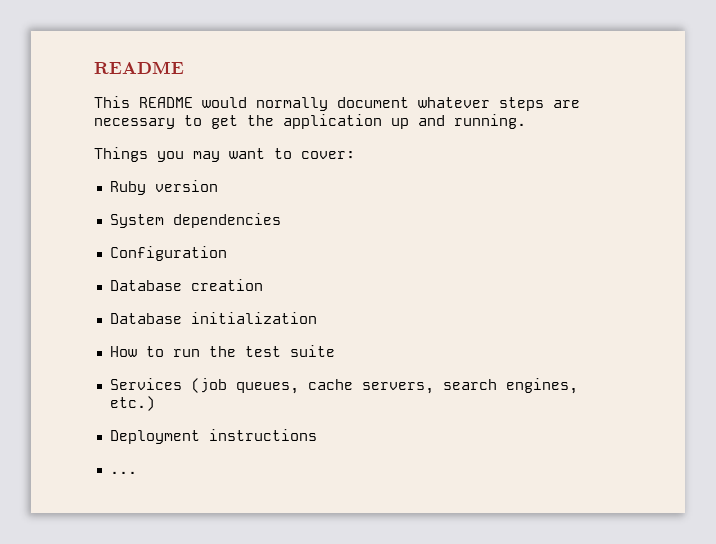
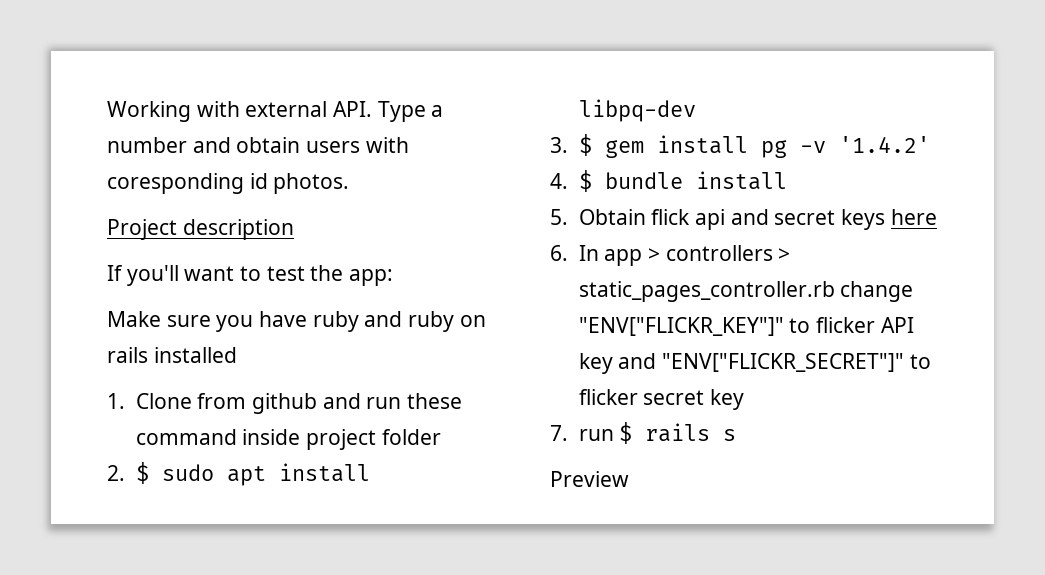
[94,61,184,74] [94,96,580,111] [94,114,526,129] [94,147,355,162] [109,180,218,195] [109,213,281,228] [109,246,227,261] [109,279,263,291] [109,312,317,324] [109,345,335,357] [109,378,578,394] [109,396,155,411] [109,429,317,444] [109,471,137,474] README // This README would normally document whatever steps are necessary to get the application up and running. // Things you may want to cover: // Ruby version // System dependencies // Configuration // Database creation // Database initialization // How to run the test suite // Services (job queues, cache servers, search engines, etc.) // Deployment instructions // ... -> [107,101,444,122] [107,137,409,153] [107,173,350,194] [107,219,294,240] [107,265,394,286] [107,311,486,332] [107,347,237,363] [107,393,462,414] [135,429,441,450] [107,462,370,486] [578,99,696,122] [550,134,930,158] [550,170,787,192] [550,209,937,230] [550,245,791,266] [578,281,914,302] [578,317,914,336] [578,353,931,374] [578,389,744,410] [550,422,737,444] [550,471,629,487] Working with external API. Type a number and obtain users with coresponding id photos. // Project description // If you'll want to test the app: // Make sure you have ruby and ruby on rails installed // 1. Clone from github and run these command inside project folder // 2. $ sudo apt install libpq-dev // 3. $ gem install pg -v '1.4.2' // 4. $ bundle install // 5. Obtain flick api and secret keys here // 6. In app > controllers > static_pages_controller.rb change "ENV["FLICKR_KEY"]" to flicker API key and "ENV["FLICKR_SECRET"]" to flicker secret key // 7. run $ rails s // Preview

